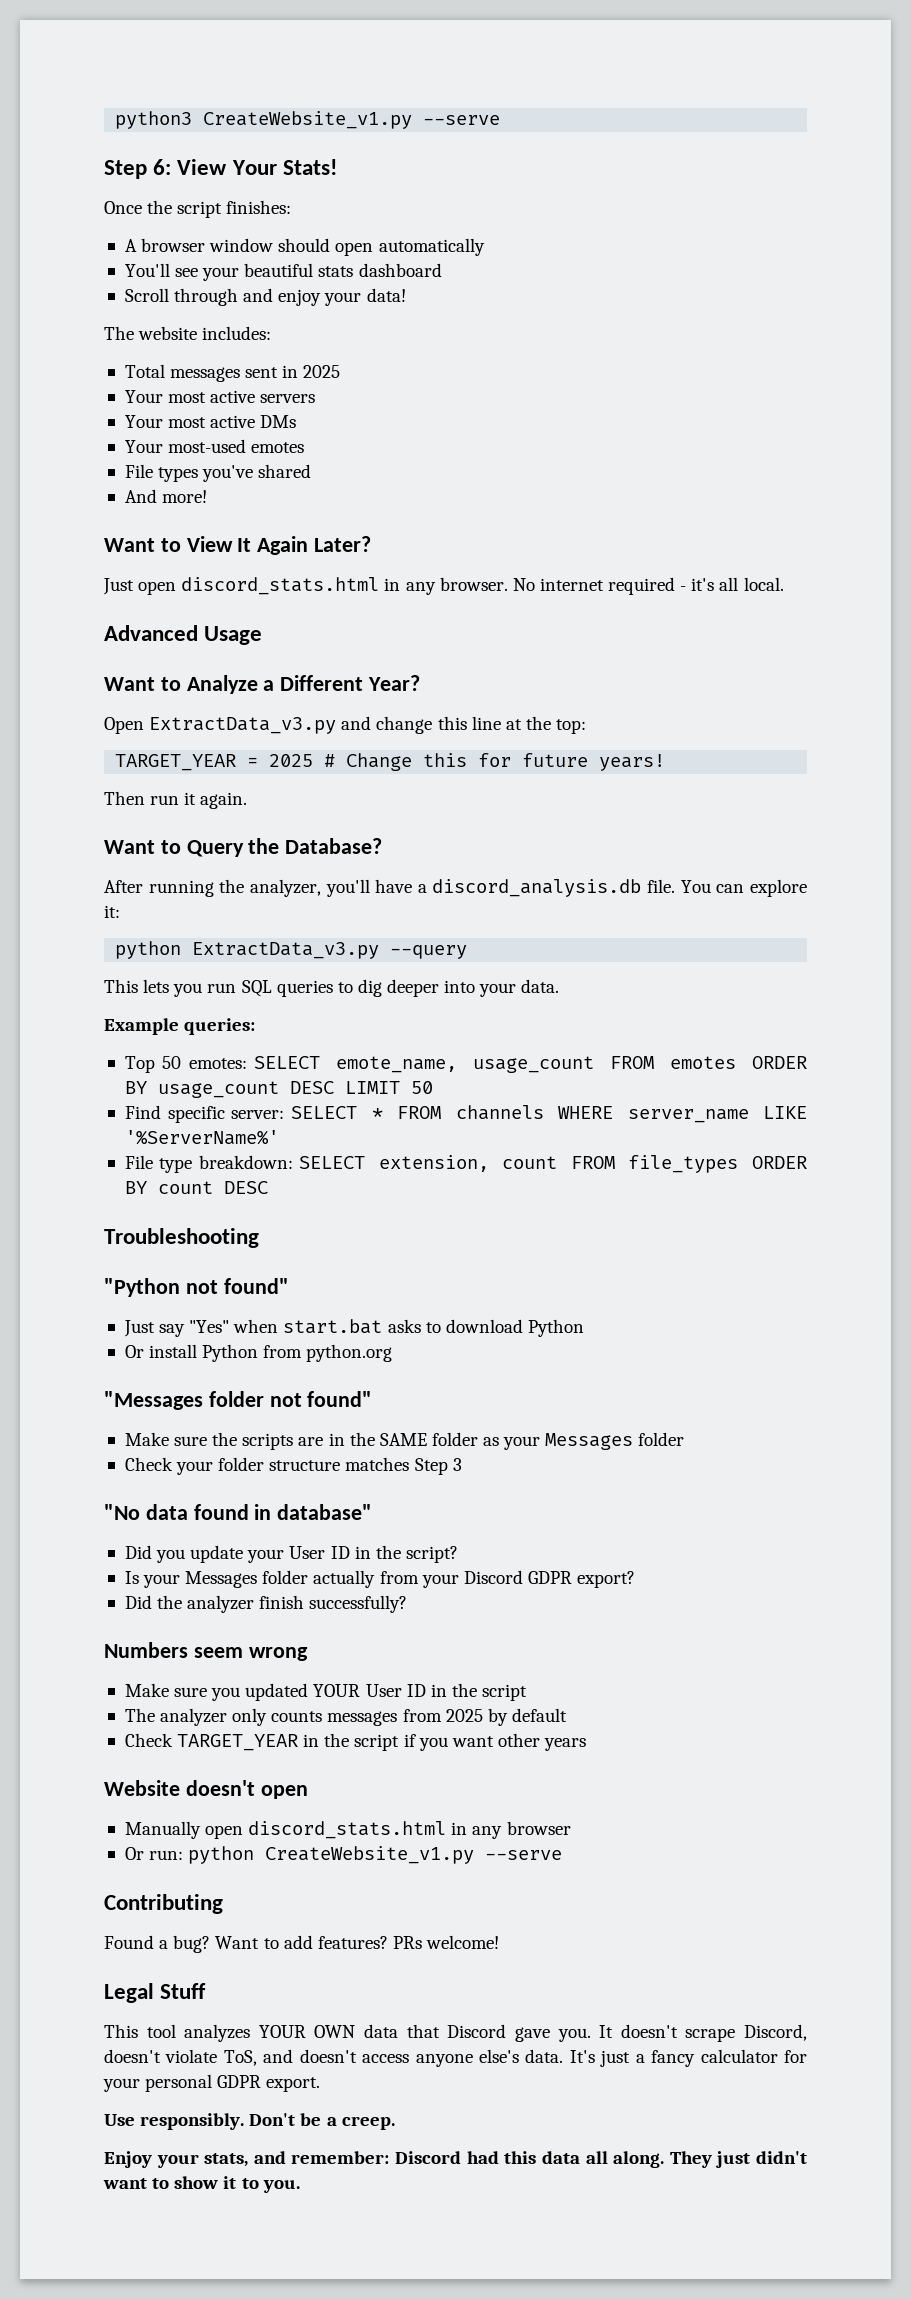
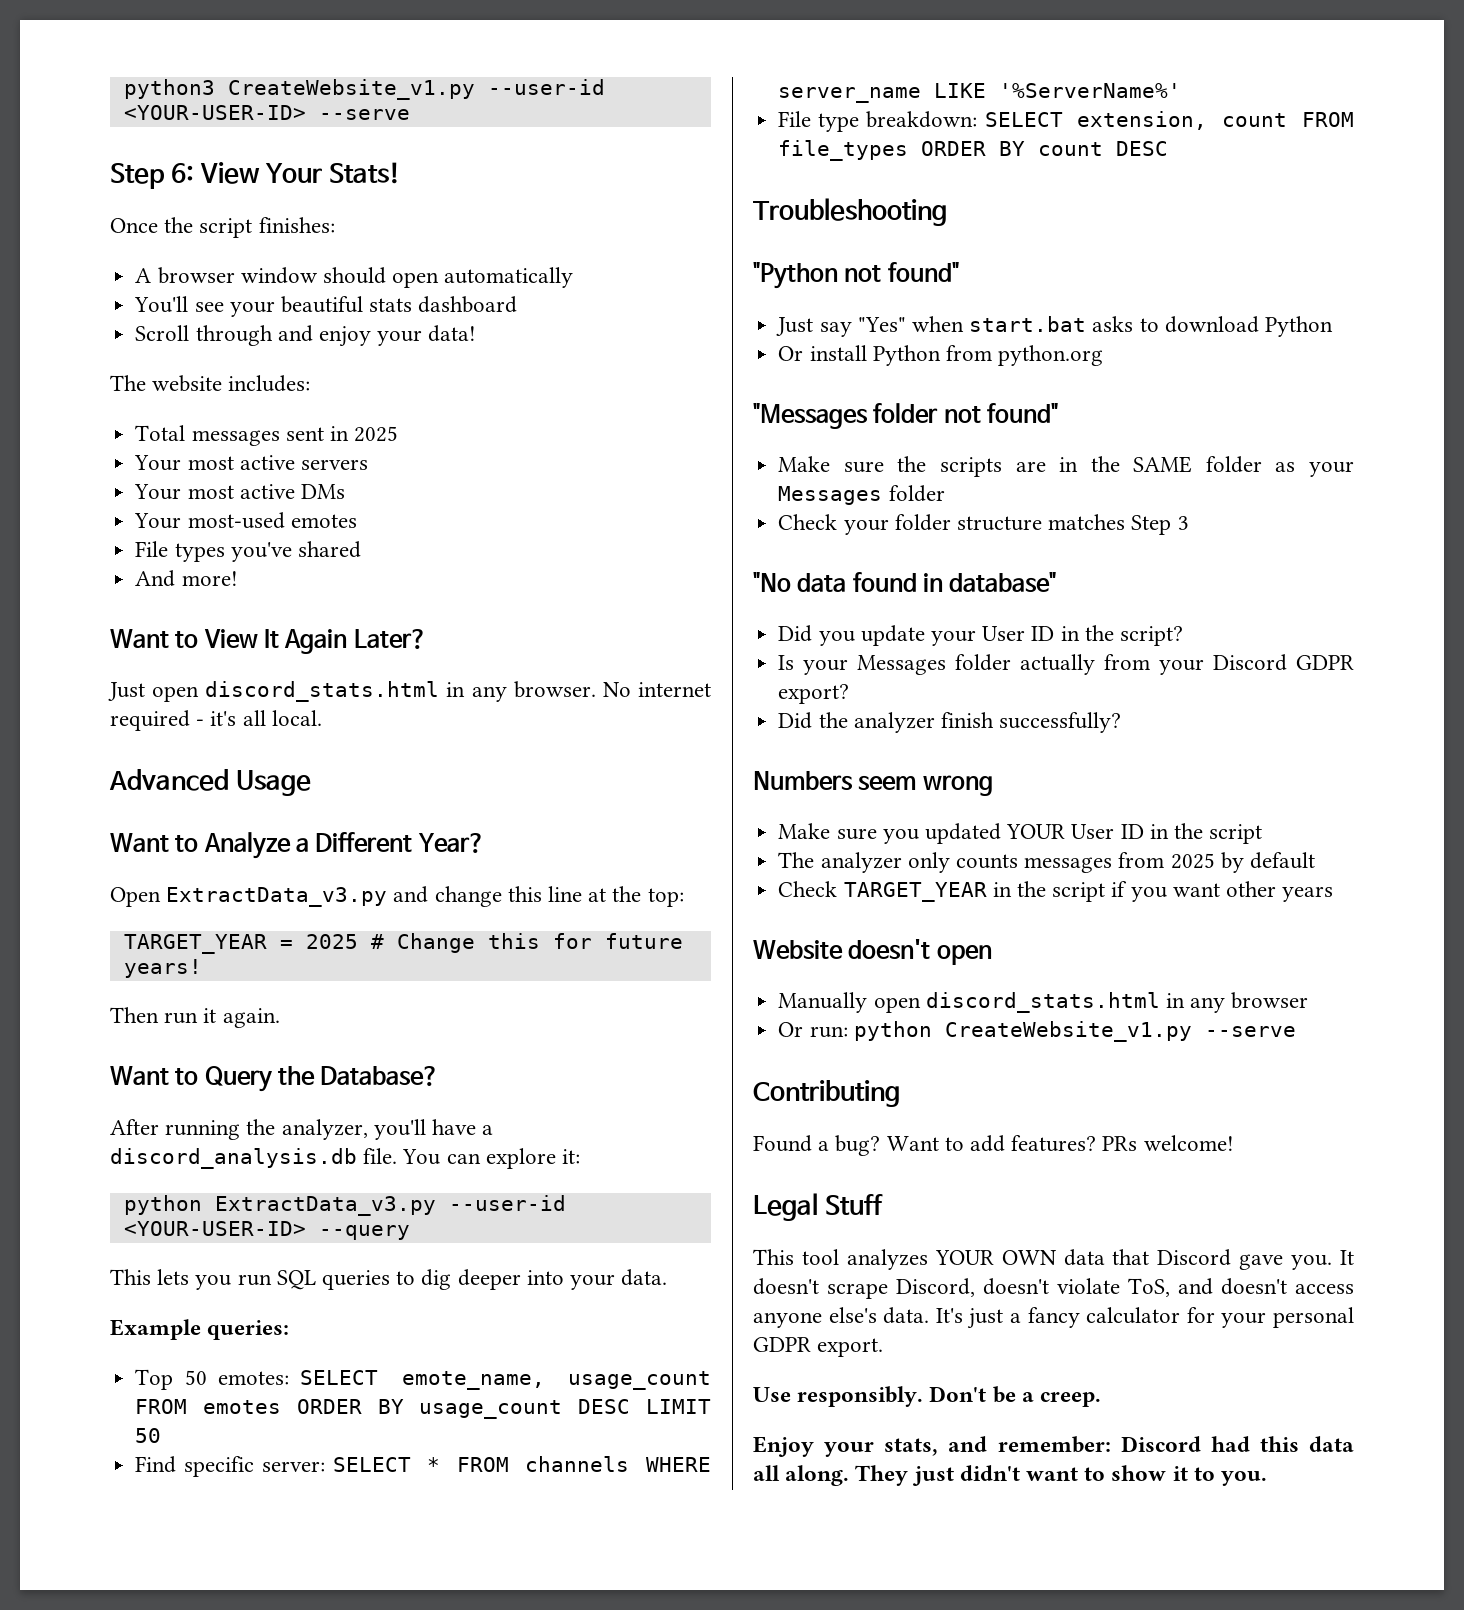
(413, 120) none -> [487,79,605,95] [123,105,306,120] --user-id <YOUR-USER-ID>
(380, 950) none -> [448,1195,566,1211] [123,1221,306,1236] --user-id <YOUR-USER-ID>

